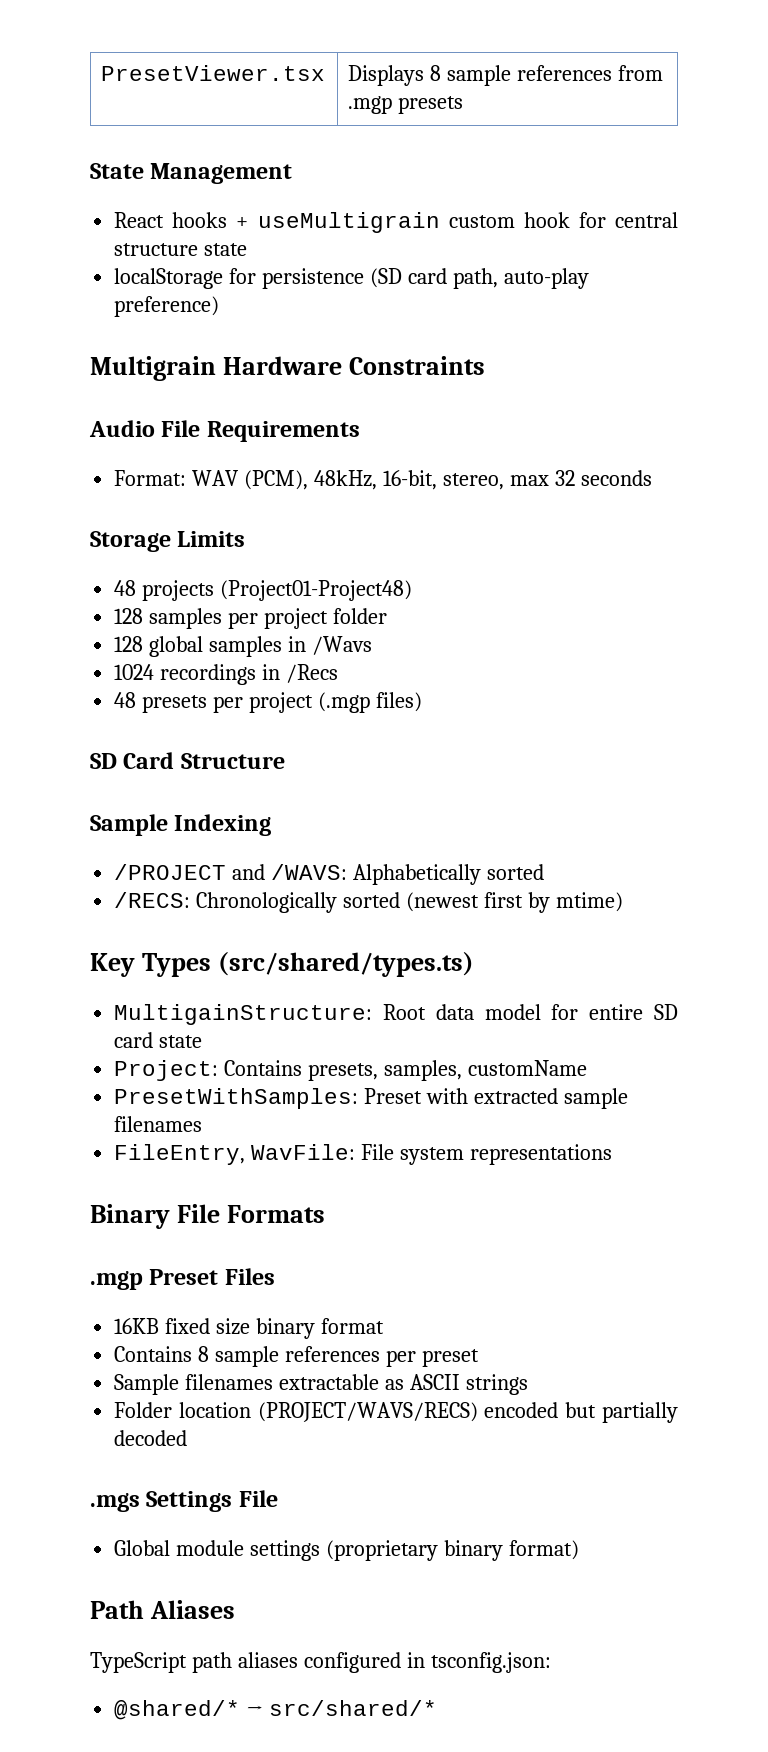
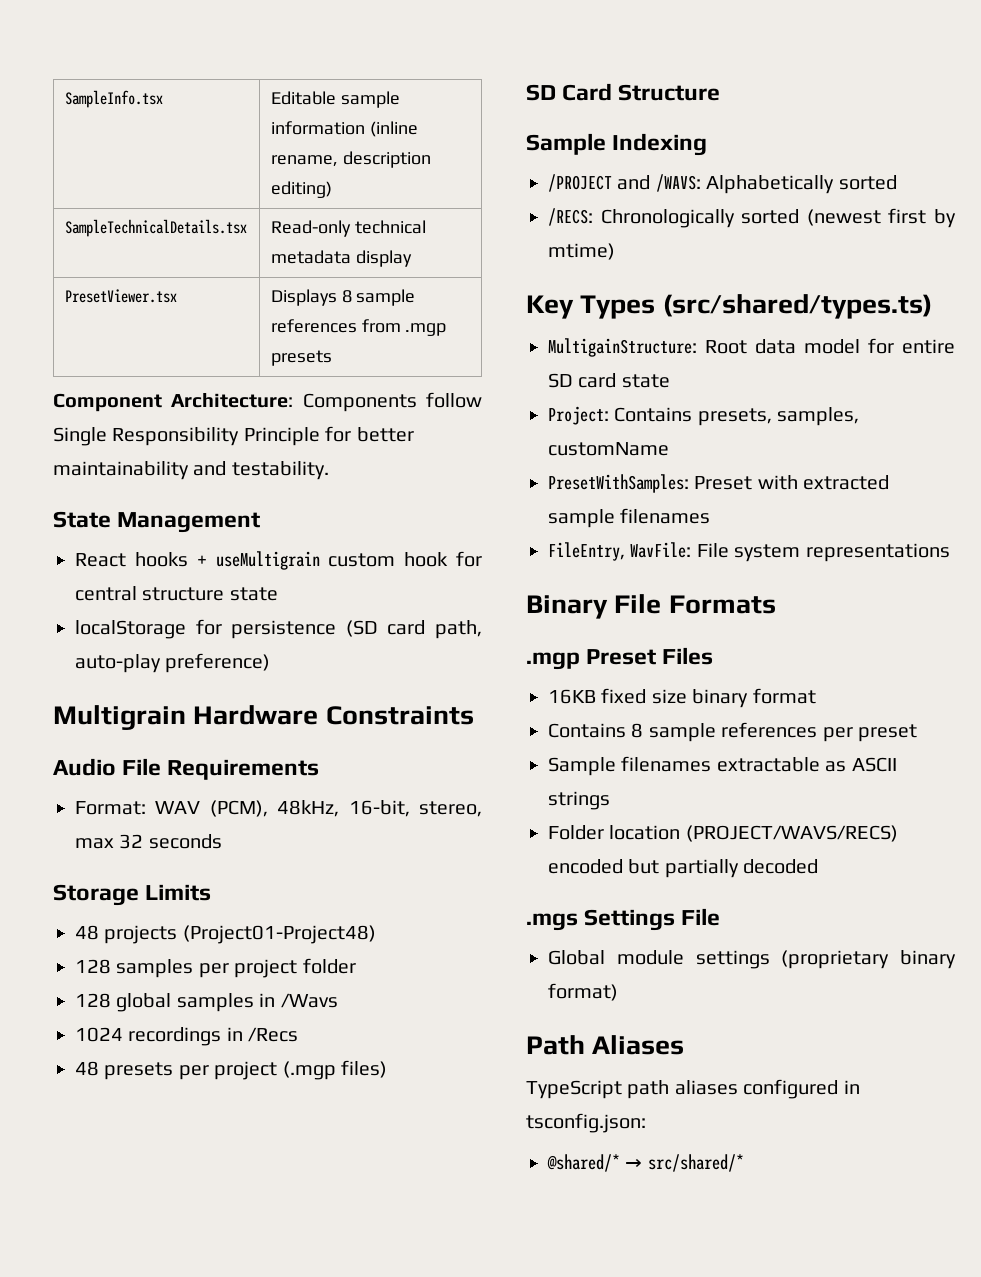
(101, 73) none -> [64,90,163,108] [270,91,400,108] [270,121,418,137] [270,151,431,168] [270,181,332,198] [64,219,247,237] [270,220,426,237] [270,250,412,267] SampleInfo.tsx | Editable sample information (inline rename, description editing) // SampleTechnicalDetails.tsx | Read-only technical metadata display //
(464, 105) none -> [53,392,482,412] [53,426,414,446] [53,461,329,480] // Component Architecture: Components follow Single Responsibility Principle for better maintainability and testability.

